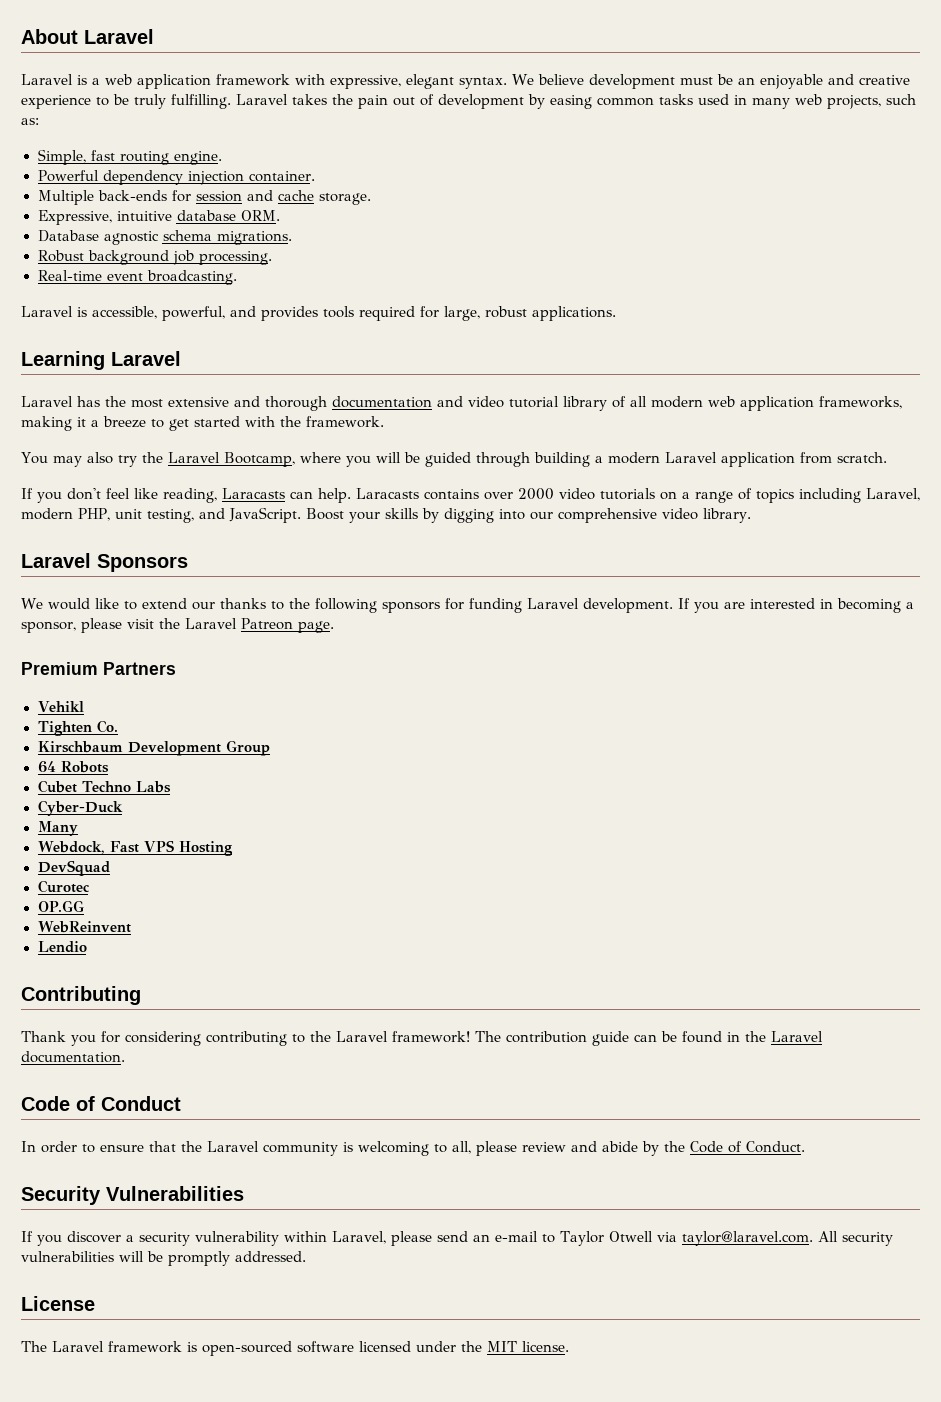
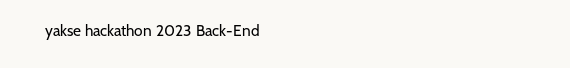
[21,29,154,44] [21,74,910,89] [21,94,916,109] [21,118,39,125] [37,149,222,165] [37,170,315,185] [37,190,371,205] [37,210,280,225] [37,230,292,245] [37,250,272,265] [37,270,237,285] [21,306,616,321] [21,351,181,370] [21,396,902,411] [21,416,384,431] [21,452,887,467] [21,488,920,503] [21,507,751,523] [21,553,188,572] [21,598,914,613] [21,618,334,633] [21,662,176,675] [37,701,85,712] [37,720,118,736] [37,740,270,756] [37,761,109,773] [37,780,172,793] [37,800,123,816] [37,821,78,836] [37,840,234,856] [37,860,110,876] [37,880,90,893] [37,900,85,912] [37,921,132,933] [37,941,87,953] [21,986,141,1005] [21,1031,823,1046] [21,1051,125,1063] [21,1096,181,1111] [21,1141,805,1156] [21,1186,244,1205] [21,1231,893,1246] [21,1251,306,1266] [21,1296,95,1311] [21,1341,569,1356] About Laravel // Laravel is a web application framework with expressive, elegant syntax. We believe development must be an enjoyable and creative experience to be truly fulfilling. Laravel takes the pain out of development by easing common tasks used in many web projects, such as: // Simple, fast routing engine. // Powerful dependency injection container. // Multiple back-ends for session and cache storage. // Expressive, intuitive database ORM. // Database agnostic schema migrations. // Robust background job processing. // Real-time event broadcasting. // Laravel is accessible, powerful, and provides tools required for large, robust applications. // Learning Laravel // Laravel has the most extensive and thorough documentation and video tutorial library of all modern web application frameworks, making it a breeze to get started with the framework. // You may also try the Laravel Bootcamp, where you will be guided through building a modern Laravel application from scratch. // If you don't feel like reading, Laracasts can help. Laracasts contains over 2000 video tutorials on a range of topics including Laravel, modern PHP, unit testing, and JavaScript. Boost your skills by digging into our comprehensive video library. // Laravel Sponsors // We would like to extend our thanks to the following sponsors for funding Laravel development. If you are interested in becoming a sponsor, please visit the Laravel Patreon page. // Premium Partners // Vehikl // Tighten Co. // Kirschbaum Development Group // 64 Robots // Cubet Techno Labs // Cyber-Duck // Many // Webdock, Fast VPS Hosting // DevSquad // Curotec // OP.GG // WebReinvent // Lendio // Contributing // Thank you for considering contributing to the Laravel framework! The contribution guide can be found in the Laravel documentation. // Code of Conduct // In order to ensure that the Laravel community is welcoming to all, please review and abide by the Code of Conduct. // Security Vulnerabilities // If you discover a security vulnerability within Laravel, please send an e-mail to Taylor Otwell via taylor@laravel.com. All security vulnerabilities will be promptly addressed. // License // The Laravel framework is open-sourced software licensed under the MIT license. -> [45,24,260,40] yakse hackathon 2023 Back-End

